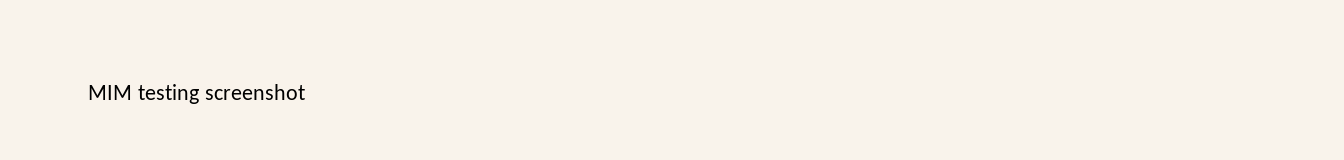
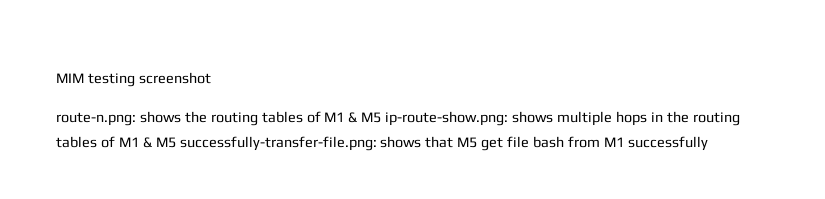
(305, 92) none -> [56,111,740,126] [56,136,708,151] // route-n.png: shows the routing tables of M1 & M5 ip-route-show.png: shows multiple hops in the routing tables of M1 & M5 successfully-transfer-file.png: shows that M5 get file bash from M1 successfully

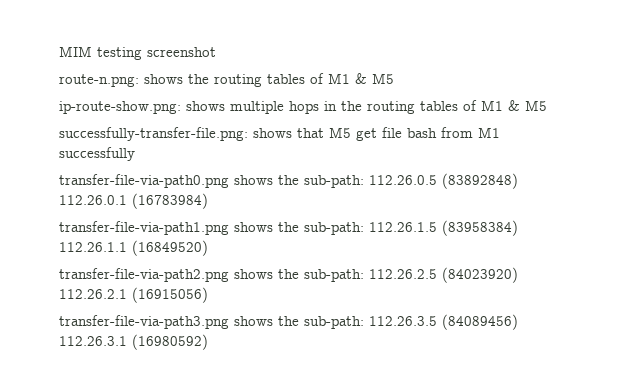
(382, 117) none -> (394, 78) //
(176, 142) none -> (547, 105) //
(708, 143) none -> [59,173,518,189] [59,193,208,209] [59,220,518,236] [59,240,208,256] [59,267,518,283] [59,287,208,303] [59,314,518,330] [59,334,208,350] // transfer-file-via-path0.png shows the sub-path: 112.26.0.5 (83892848) 112.26.0.1 (16783984) // transfer-file-via-path1.png shows the sub-path: 112.26.1.5 (83958384) 112.26.1.1 (16849520) // transfer-file-via-path2.png shows the sub-path: 112.26.2.5 (84023920) 112.26.2.1 (16915056) // transfer-file-via-path3.png shows the sub-path: 112.26.3.5 (84089456) 112.26.3.1 (16980592)

